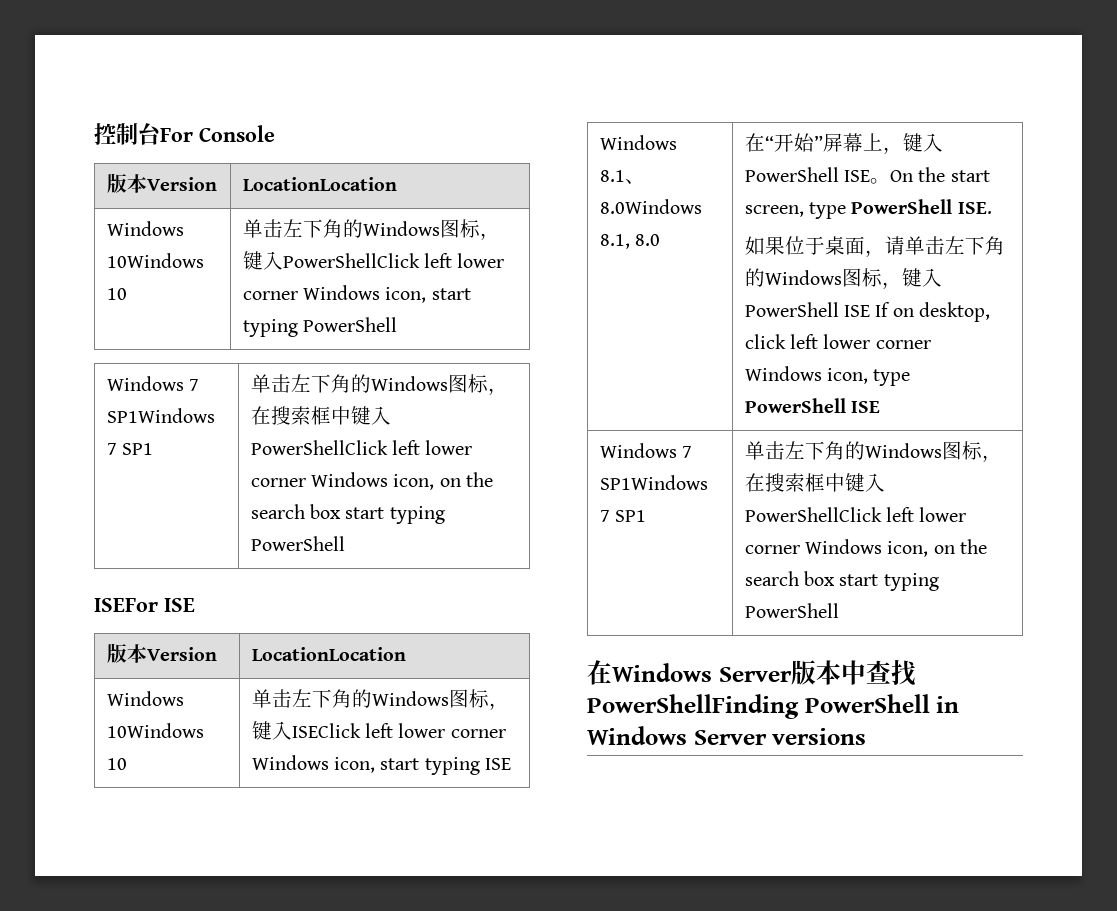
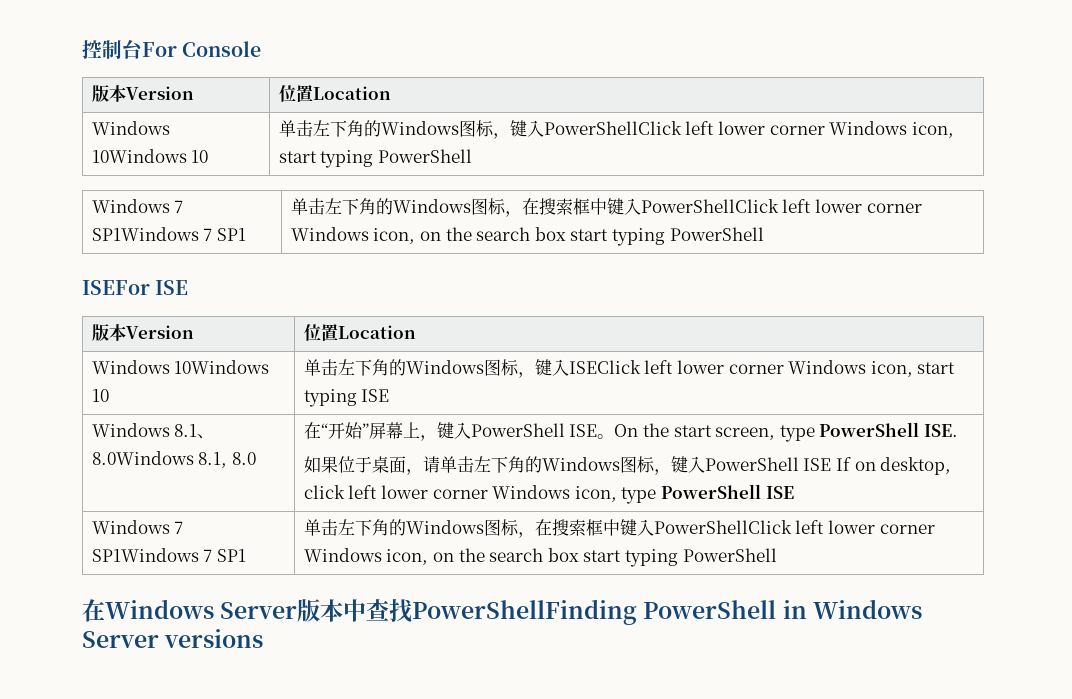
[242,177,397,191] LocationLocation -> [278,85,391,102] 位置Location
[251,647,406,661] LocationLocation -> [303,324,416,341] 位置Location

